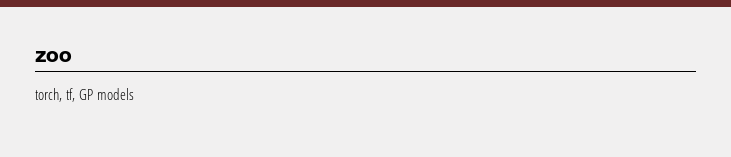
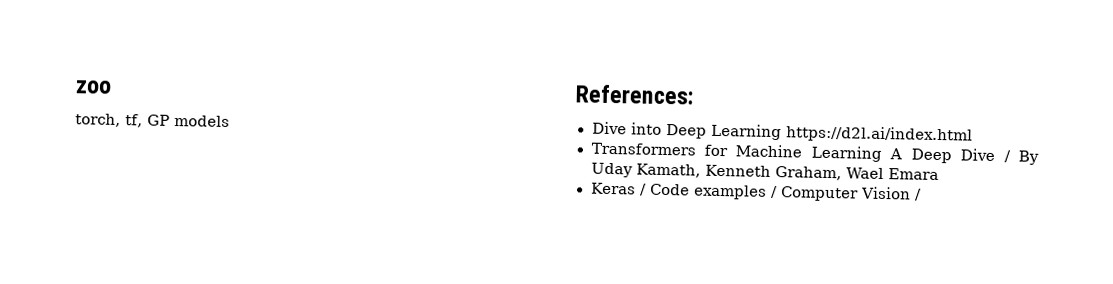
(135, 94) none -> [575,84,695,105] [591,121,973,144] [590,142,1039,165] [590,162,940,181] [590,182,922,202] // References: // Dive into Deep Learning https://d2l.ai/index.html // Transformers for Machine Learning A Deep Dive / By Uday Kamath, Kenneth Graham, Wael Emara // Keras / Code examples / Computer Vision /

